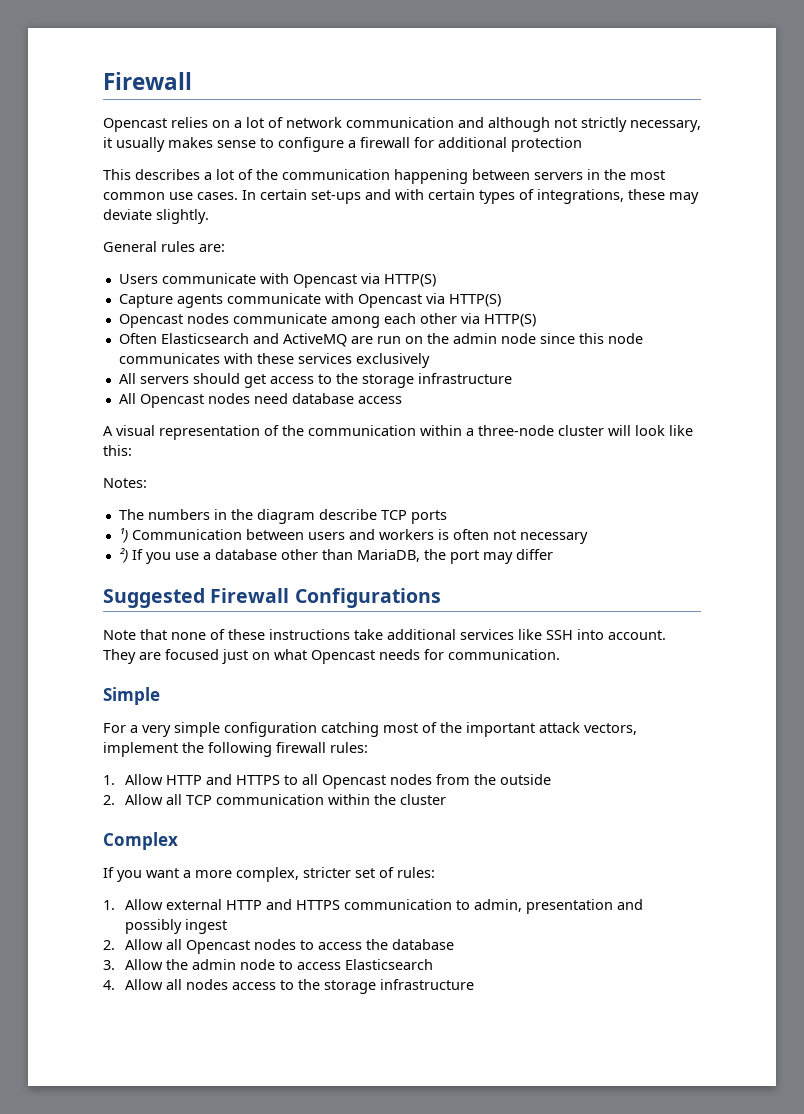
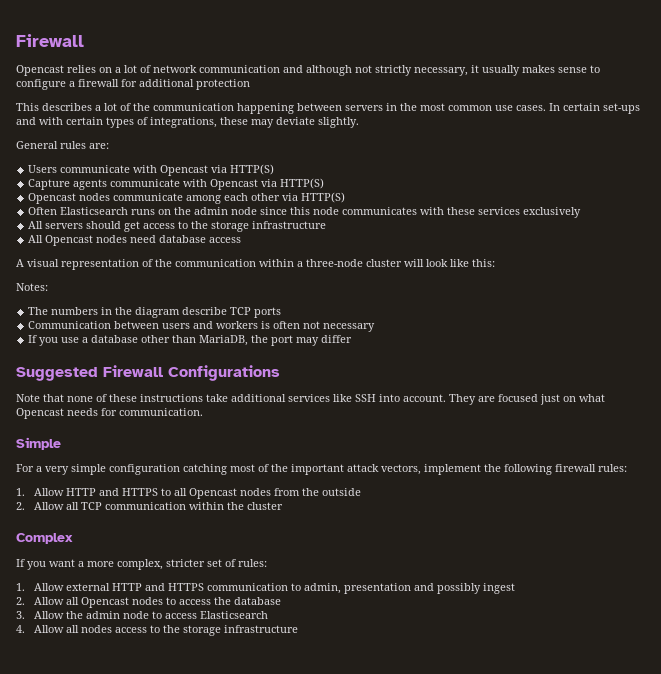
[252,333,401,347] and ActiveMQ are run -> [131,209,156,215] runs
[118,528,128,543] ¹) -> (282, 312) none
[118,548,128,563] ²) -> (376, 327) none

